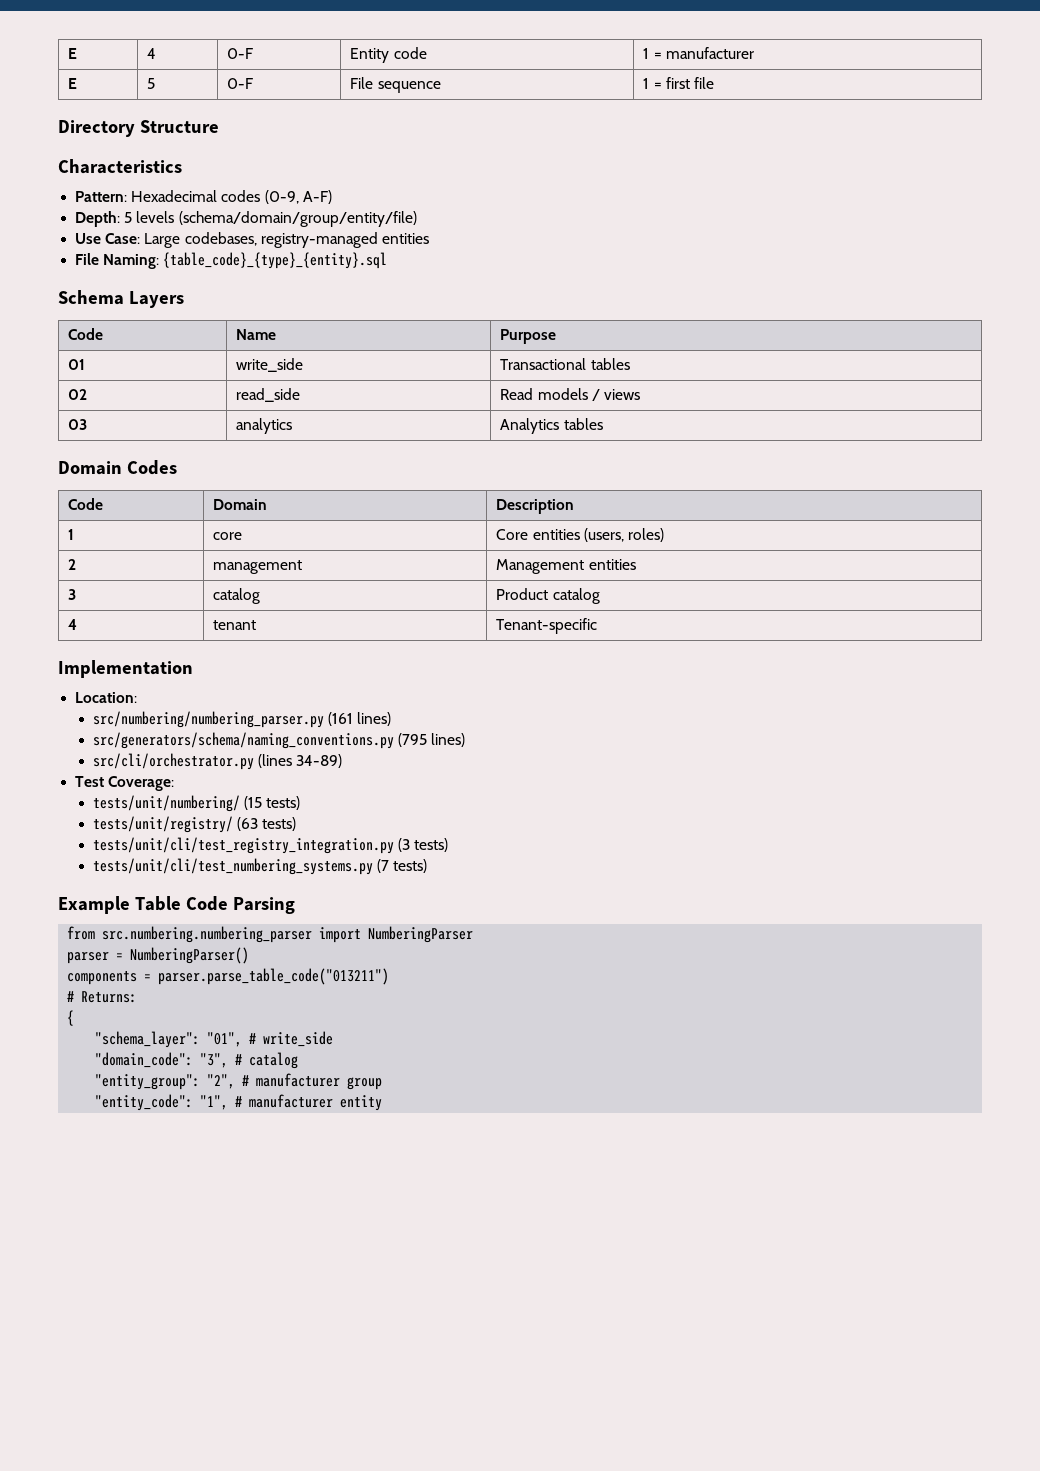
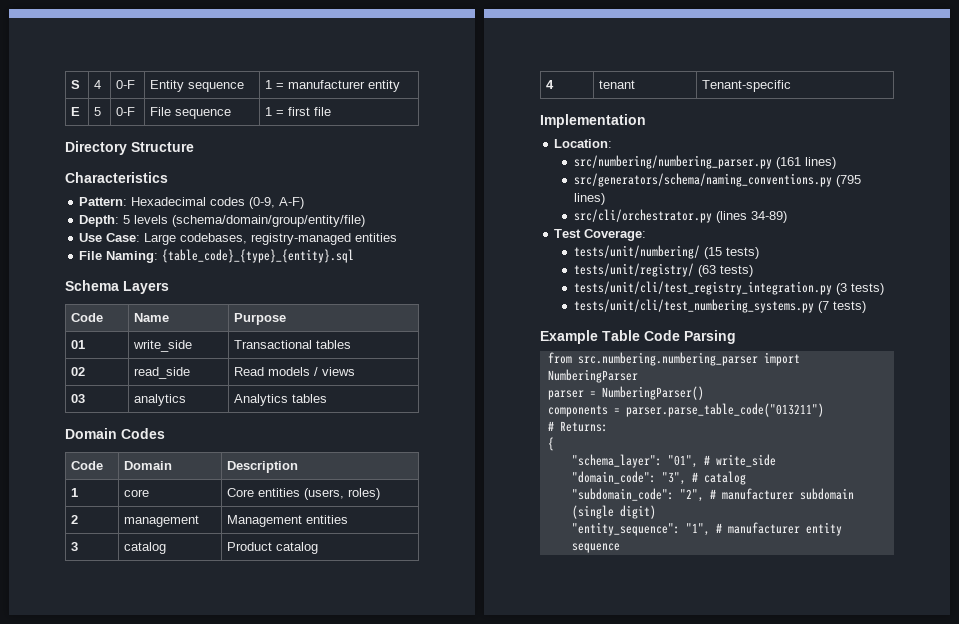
[68,48,78,59] E -> [71,80,81,89] S
[393,47,427,59] code -> [188,82,245,92] sequence
(754, 53) none -> [368,80,401,92] entity
[95,1074,201,1090] "entity_group": -> [571,488,674,501] "subdomain_code":
[347,1077,383,1090] [95,1094,194,1111] group // "entity_code": -> [799,488,854,500] [571,505,656,519] [571,522,680,536] subdomain (single digit) // "entity_sequence":
(383, 1103) none -> [571,543,620,553] sequence

